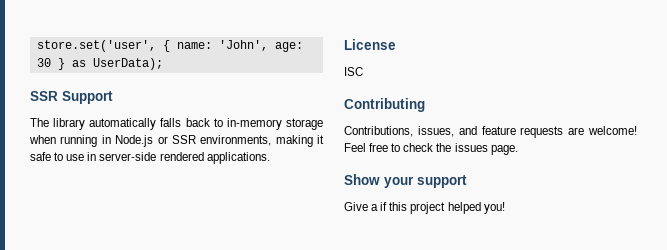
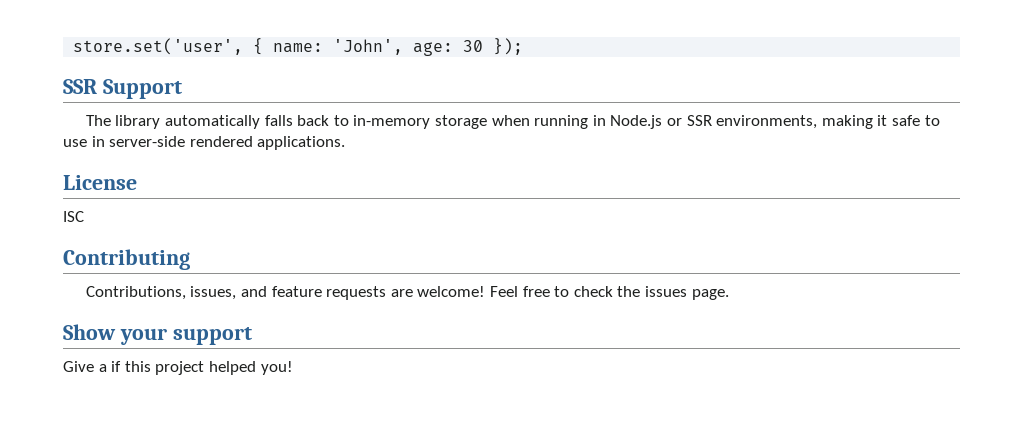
[57,58,163,70] } as UserData); -> [493,38,524,55] });

